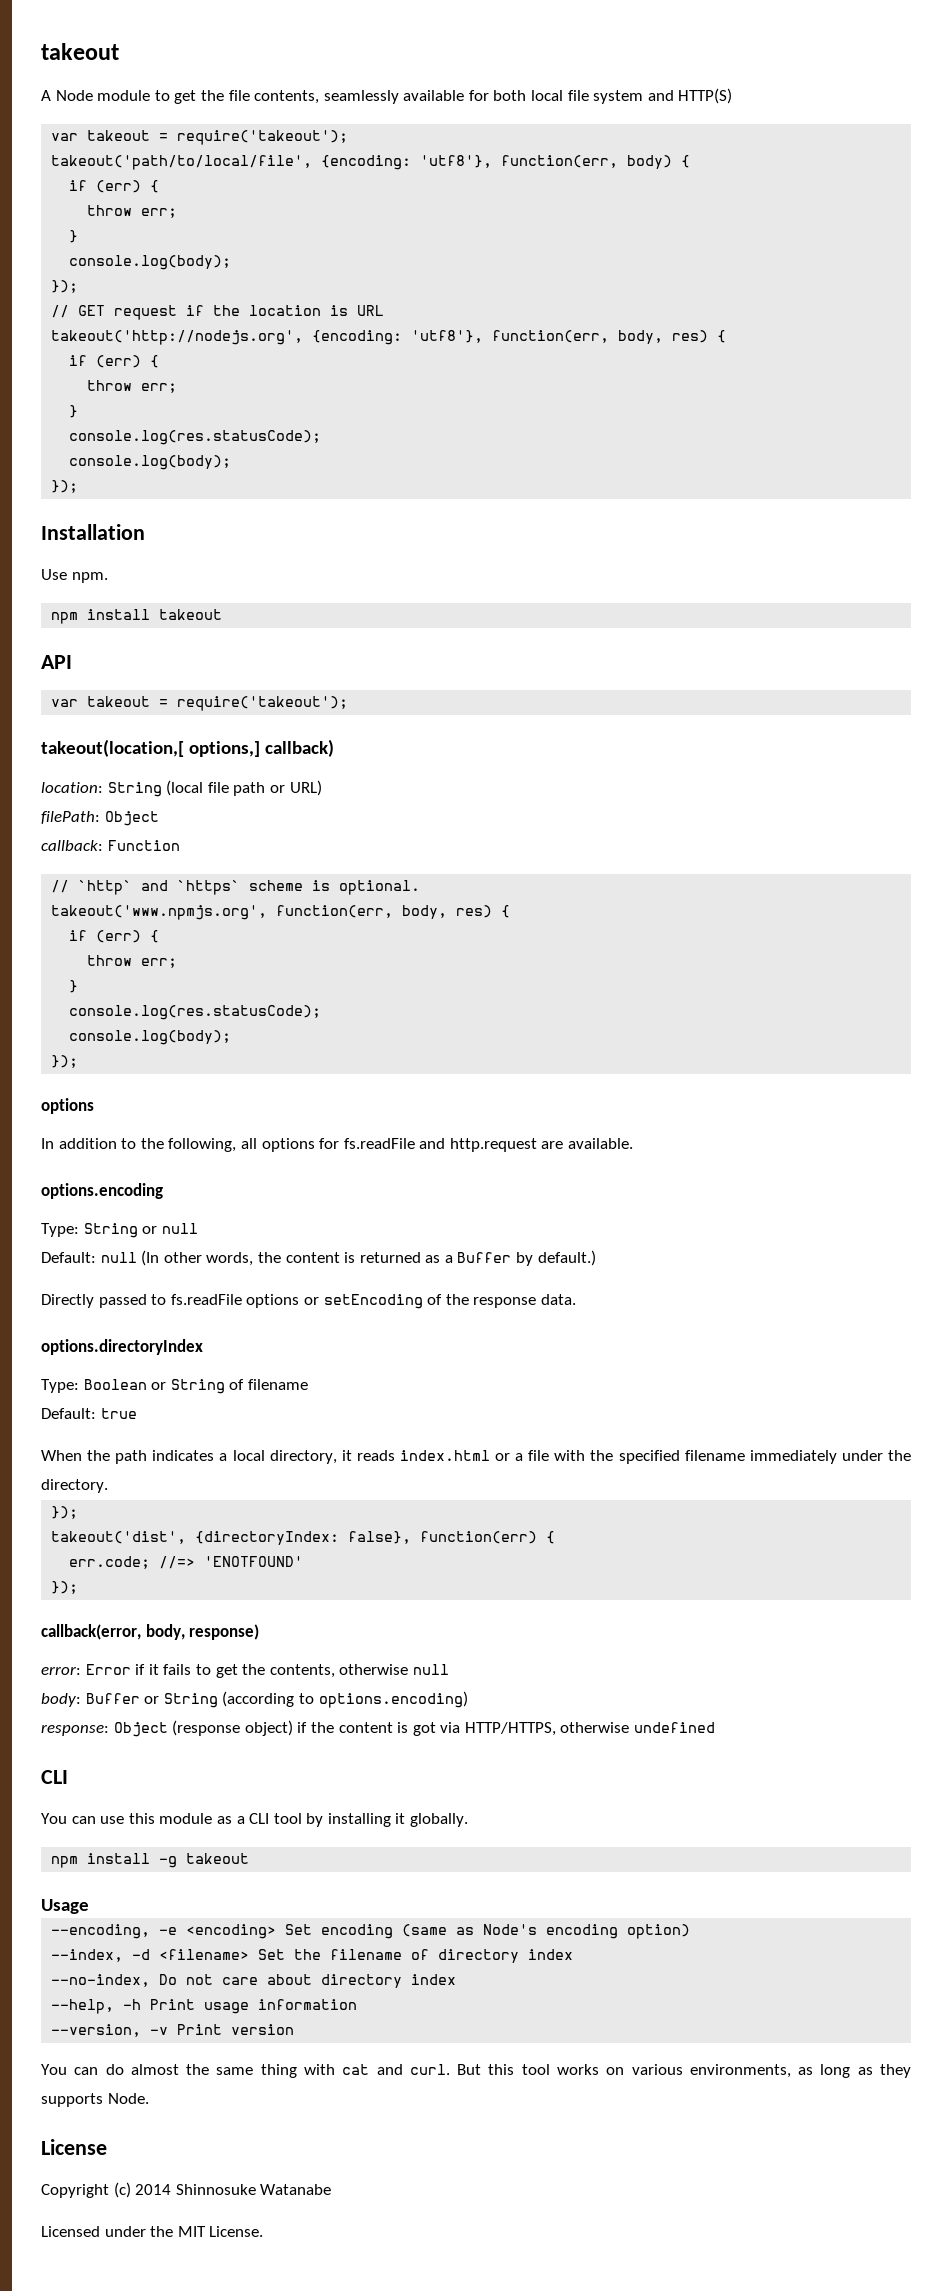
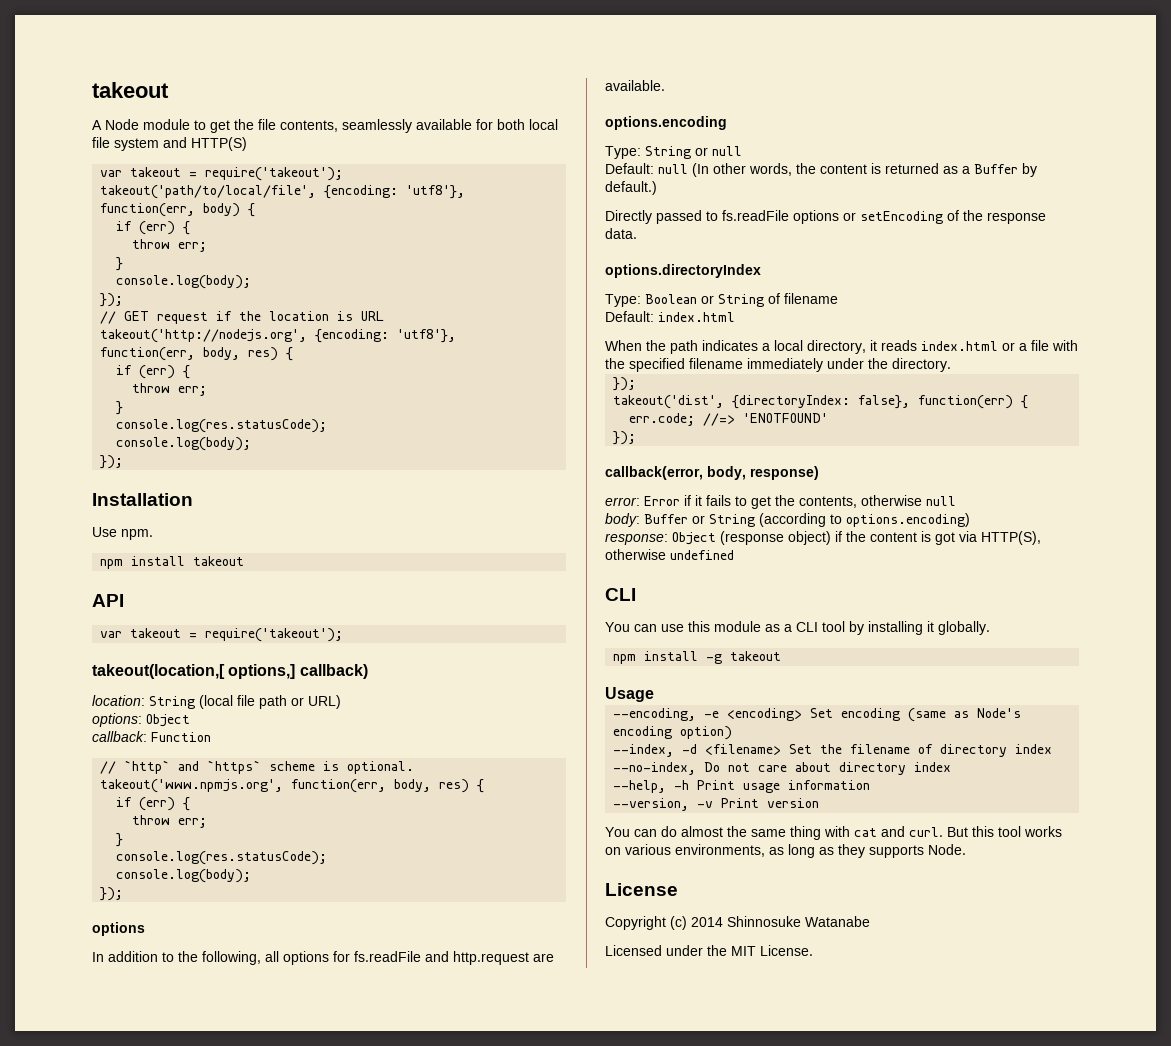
[41,811,100,824] filePath: -> [92,713,142,727] options:
[100,1408,137,1419] true -> [658,312,735,322] index.html
[464,1722,556,1736] HTTP/HTTPS, -> [981,531,1041,545] HTTP(S),

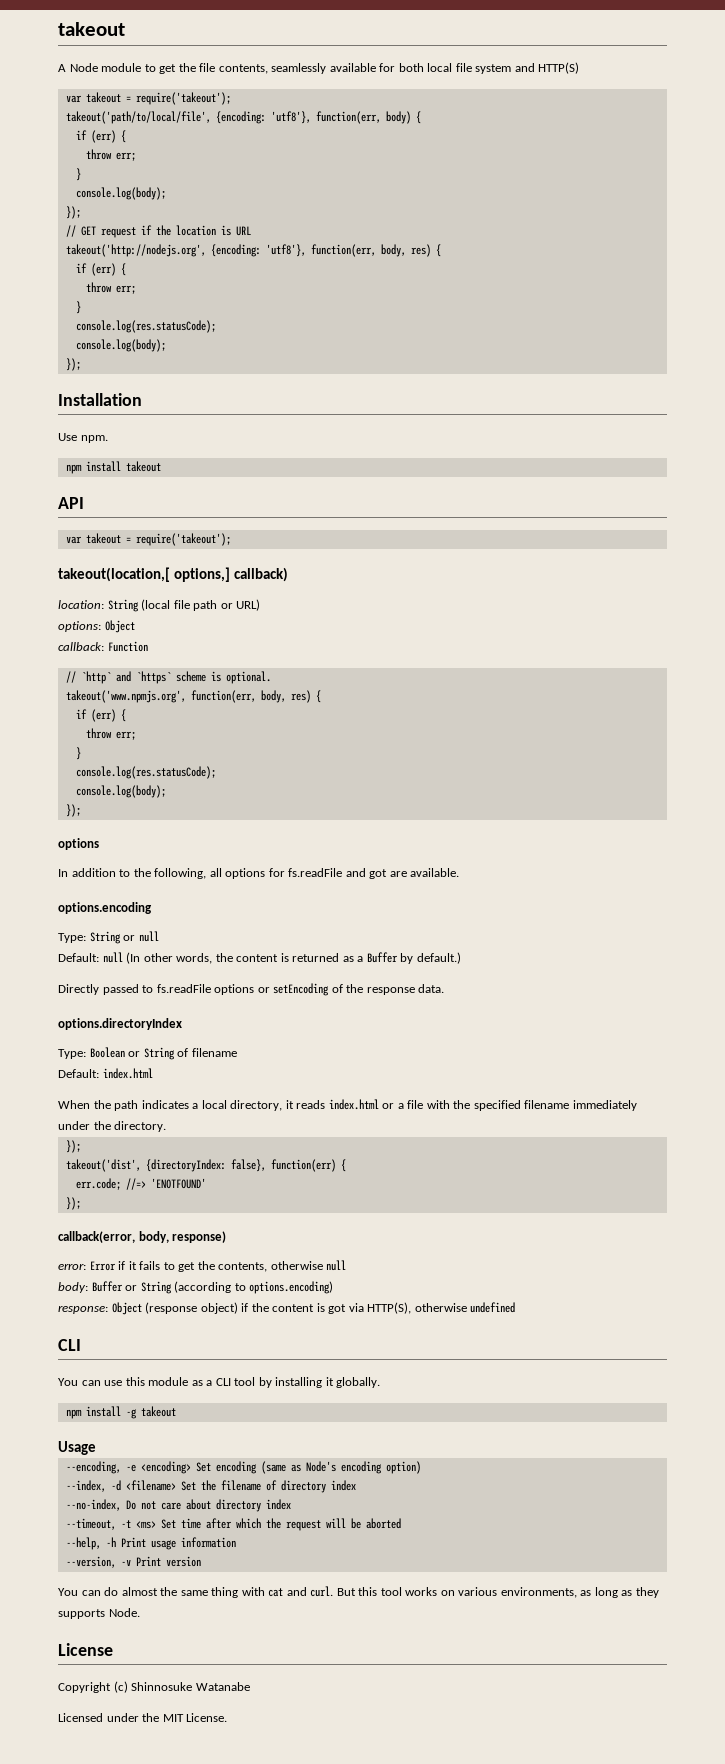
[453,951,529,965] http.request -> [369,869,388,879] got
(952, 767) none -> [65,1518,401,1531] // --timeout, -t <ms> Set time after which the request will be aborted
[691,917,723,927] 2014 -> (128, 1687) none

